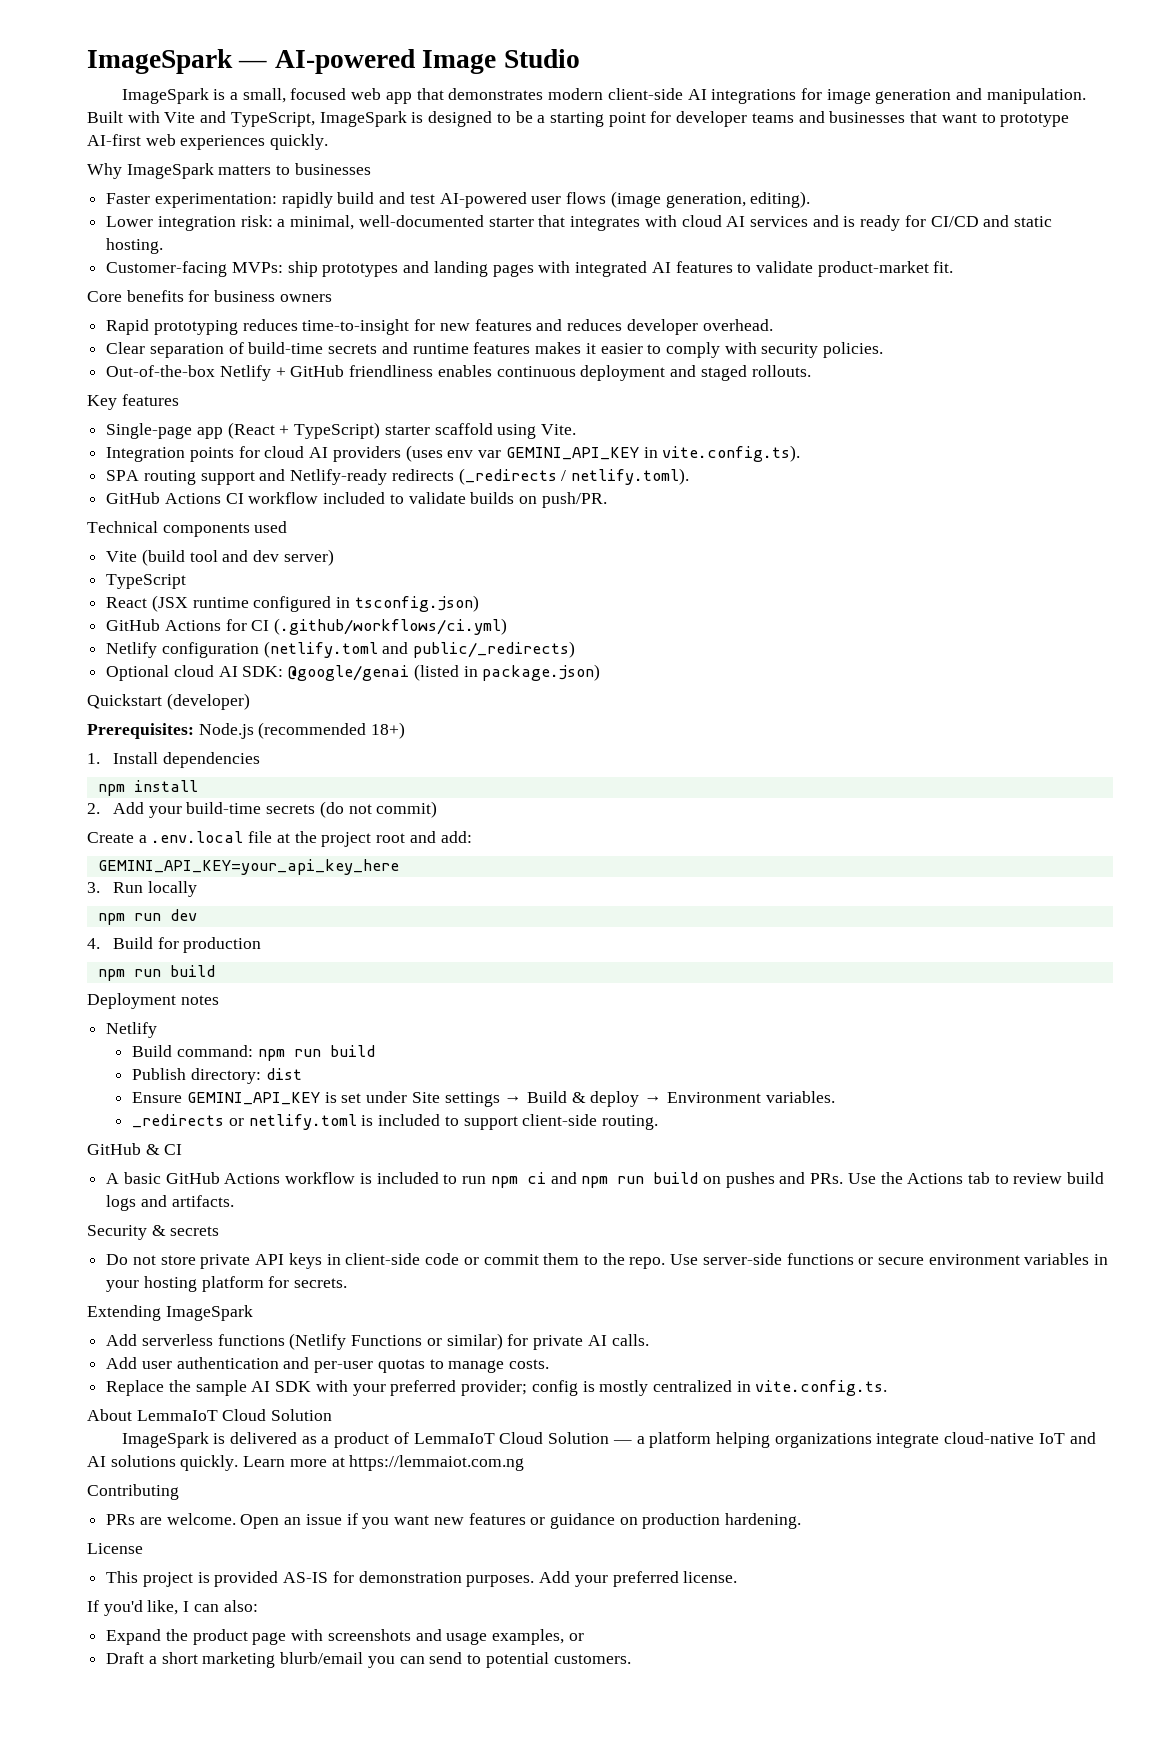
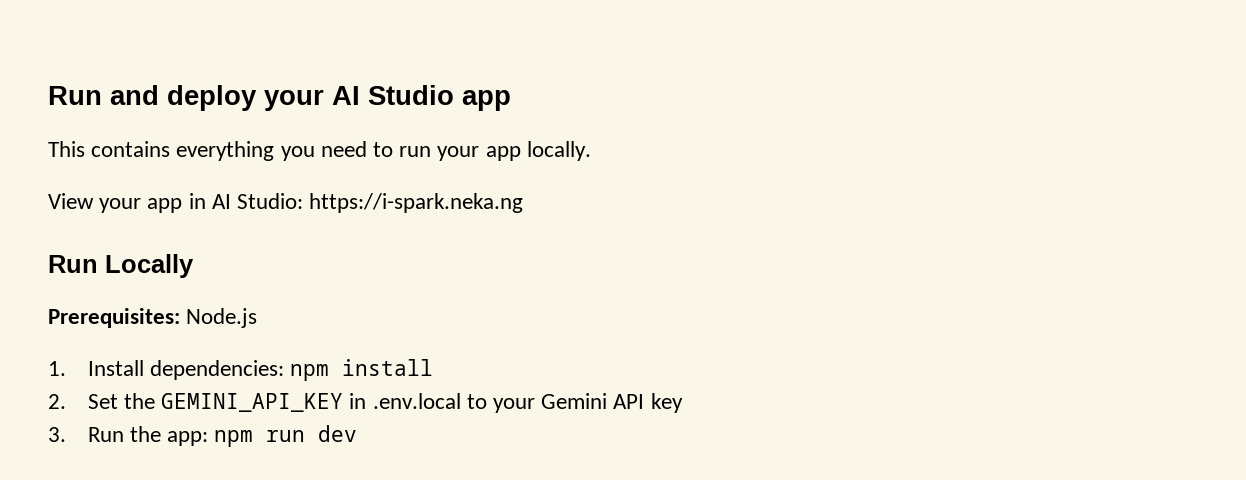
[87,49,580,74] [121,88,1086,104] [87,111,1070,127] [87,134,329,150] [87,163,371,179] [106,191,811,208] [106,215,1053,231] [106,238,164,254] [106,261,954,277] [87,290,332,302] [106,319,773,335] [106,342,884,358] [106,365,811,381] [87,394,179,410] [106,422,577,439] [106,445,801,462] [106,468,690,485] [106,492,607,508] [87,521,288,537] [106,549,334,566] [106,574,187,589] [106,595,479,612] [106,618,508,635] [106,641,576,658] [106,664,601,681] [87,693,250,710] ImageSpark — AI-powered Image Studio // ImageSpark is a small, focused web app that demonstrates modern client-side AI integrations for image generation and manipulation. Built with Vite and TypeScript, ImageSpark is designed to be a starting point for developer teams and businesses that want to prototype AI-first web experiences quickly. // Why ImageSpark matters to businesses // Faster experimentation: rapidly build and test AI-powered user flows (image generation, editing). // Lower integration risk: a minimal, well-documented starter that integrates with cloud AI services and is ready for CI/CD and static hosting. // Customer-facing MVPs: ship prototypes and landing pages with integrated AI features to validate product-market fit. // Core benefits for business owners // Rapid prototyping reduces time-to-insight for new features and reduces developer overhead. // Clear separation of build-time secrets and runtime features makes it easier to comply with security policies. // Out-of-the-box Netlify + GitHub friendliness enables continuous deployment and staged rollouts. // Key features // Single-page app (React + TypeScript) starter scaffold using Vite. // Integration points for cloud AI providers (uses env var GEMINI_API_KEY in vite.config.ts). // SPA routing support and Netlify-ready redirects (_redirects / netlify.toml). // GitHub Actions CI workflow included to validate builds on push/PR. // Technical components used // Vite (build tool and dev server) // TypeScript // React (JSX runtime configured in tsconfig.json) // GitHub Actions for CI (.github/workflows/ci.yml) // Netlify configuration (netlify.toml and public/_redirects) // Optional cloud AI SDK: @google/genai (listed in package.json) // Quickstart (developer) -> [48,85,511,111] [48,141,591,161] [48,193,524,213] [48,254,194,278] Run and deploy your AI Studio app // This contains everything you need to run your app locally. // View your app in AI Studio: https://i-spark.neka.ng // Run Locally
[258,722,406,739] (recommended 18+) -> (258, 318) none
[162,752,260,768] dependencies // -> [149,360,284,380] dependencies:
[112,801,438,818] [87,831,472,847] [97,859,399,875] Add your build-time secrets (do not commit) // Create a .env.local file at the project root and add: // GEMINI_API_KEY=your_api_key_here -> [87,393,683,413] Set the GEMINI_API_KEY in .env.local to your Gemini API key
[147,881,197,897] locally // -> [129,426,209,446] the app:
[87,937,262,953] [97,965,215,981] [87,993,219,1009] [106,1022,158,1038] [132,1045,375,1061] [132,1068,302,1084] [132,1091,835,1107] [132,1114,658,1130] [87,1143,183,1155] [106,1172,1105,1188] [106,1195,234,1211] [87,1225,220,1240] [106,1253,1109,1269] [106,1276,348,1292] [87,1305,253,1321] [106,1333,649,1350] [106,1357,550,1373] [106,1380,888,1396] [87,1409,333,1421] [121,1432,1096,1448] [87,1455,525,1471] [87,1484,179,1500] [106,1513,802,1529] [87,1543,143,1554] [106,1571,738,1587] [87,1600,258,1616] [106,1629,584,1645] [106,1652,631,1668] // 4. Build for production // npm run build // Deployment notes // Netlify // Build command: npm run build // Publish directory: dist // Ensure GEMINI_API_KEY is set under Site settings → Build & deploy → Environment variables. // _redirects or netlify.toml is included to support client-side routing. // GitHub & CI // A basic GitHub Actions workflow is included to run npm ci and npm run build on pushes and PRs. Use the Actions tab to review build logs and artifacts. // Security & secrets // Do not store private API keys in client-side code or commit them to the repo. Use server-side functions or secure environment variables in your hosting platform for secrets. // Extending ImageSpark // Add serverless functions (Netlify Functions or similar) for private AI calls. // Add user authentication and per-user quotas to manage costs. // Replace the sample AI SDK with your preferred provider; config is mostly centralized in vite.config.ts. // About LemmaIoT Cloud Solution // ImageSpark is delivered as a product of LemmaIoT Cloud Solution — a platform helping organizations integrate cloud-native IoT and AI solutions quickly. Learn more at https://lemmaiot.com.ng // Contributing // PRs are welcome. Open an issue if you want new features or guidance on production hardening. // License // This project is provided AS-IS for demonstration purposes. Add your preferred license. // If you'd like, I can also: // Expand the product page with screenshots and usage examples, or // Draft a short marketing blurb/email you can send to potential customers. -> (358, 433) none

